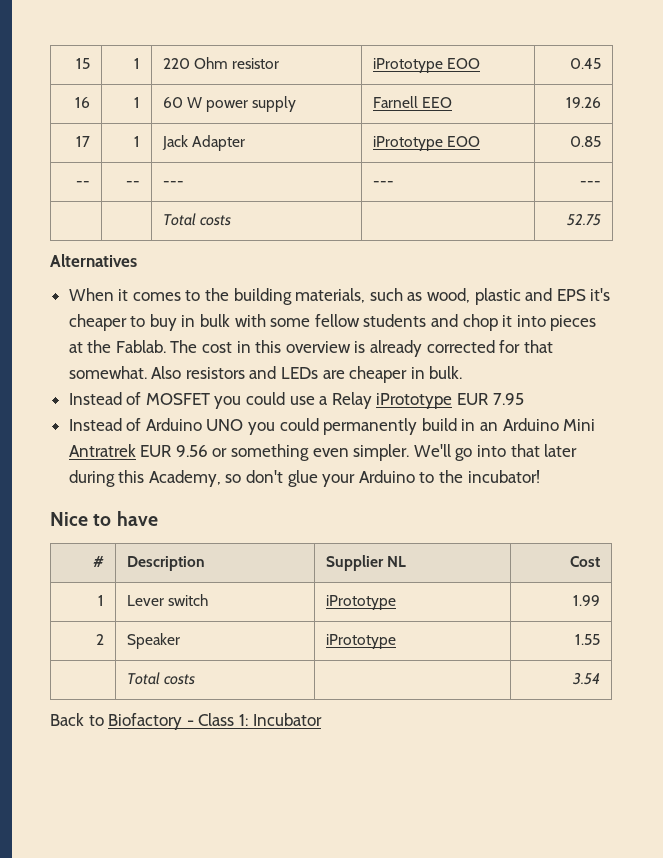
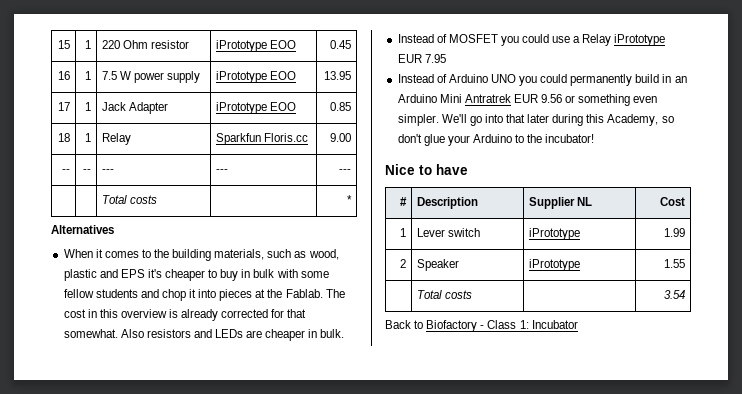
[162,97,183,108] 60 -> [101,71,117,80] 7.5
[372,96,452,108] [566,97,602,108] Farnell EEO | 19.26 -> [215,71,296,83] [324,71,352,80] iPrototype EOO | 13.95
(602, 141) none -> [58,133,71,142] [85,133,92,142] [101,133,131,145] [215,133,308,145] [330,133,352,142] // 18 | 1 | Relay | Sparkfun Floris.cc | 9.00
[567,213,602,226] 52.75 -> [347,195,353,204] *

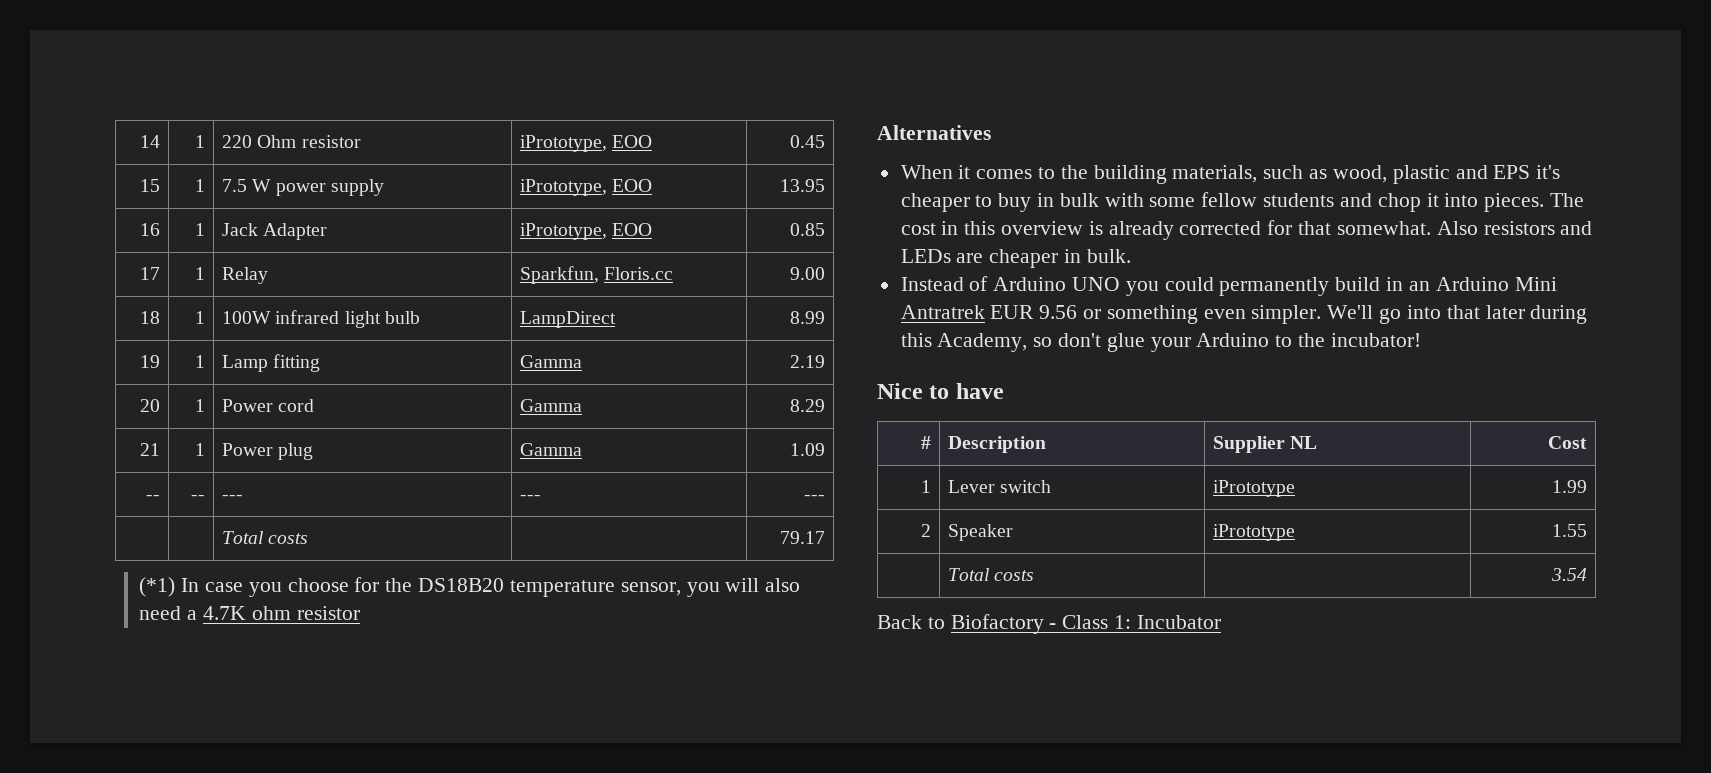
[58,40,71,49] 15 -> [139,135,160,148] 14
[215,40,267,52] iPrototype -> [520,135,608,152] iPrototype,
[58,71,71,80] 16 -> [139,179,160,192] 15
[215,71,267,83] iPrototype -> [520,179,608,196] iPrototype,
[58,102,71,111] 17 -> [139,223,160,236] 16
[215,102,267,114] iPrototype -> [520,223,608,240] iPrototype,
[58,133,71,142] [85,133,92,142] [101,133,131,145] [215,133,308,145] [330,133,352,142] 18 | 1 | Relay | Sparkfun Floris.cc | 9.00 -> [139,267,160,280] [194,267,205,280] [222,267,269,284] [520,266,674,284] [789,267,825,280] [139,311,160,324] [194,311,205,324] [222,310,420,328] [520,311,617,328] [789,311,825,324] [139,355,160,368] [194,355,205,368] [222,354,321,372] [520,355,583,368] [789,355,825,368] [139,399,160,412] [194,399,205,412] [222,399,315,412] [520,399,583,412] [789,399,825,412] [139,443,160,456] [194,443,205,456] [222,443,314,460] [520,443,583,456] [789,443,825,456] 17 | 1 | Relay | Sparkfun, Floris.cc | 9.00 // 18 | 1 | 100W infrared light bulb | LampDirect | 8.99 // 19 | 1 | Lamp fitting | Gamma | 2.19 // 20 | 1 | Power cord | Gamma | 8.29 // 21 | 1 | Power plug | Gamma | 1.09
[347,195,353,204] * -> [779,531,825,544] [139,577,801,597] [139,606,360,620] 79.17 // (*1) In case you choose for the DS18B20 temperature sensor, you will also need a 4.7K ohm resistor
[219,289,323,301] pieces at the Fablab. -> [1484,193,1545,212] pieces.
[397,34,666,46] [397,54,446,63] // Instead of MOSFET you could use a Relay iPrototype EUR 7.95 -> (1131, 256) none

